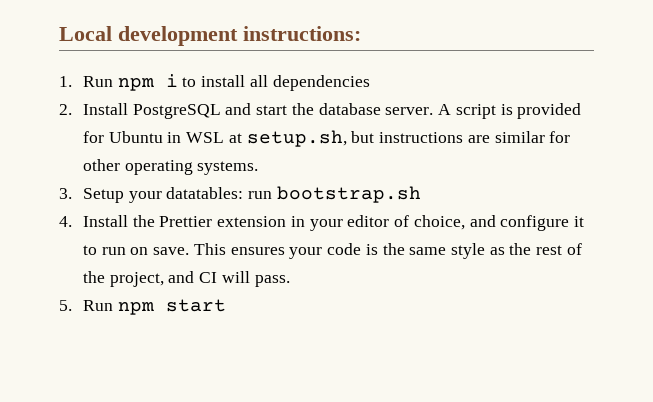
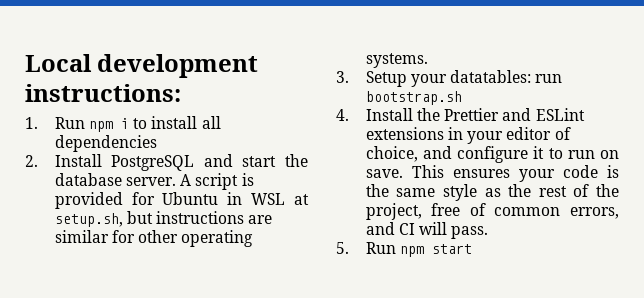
[217,216,287,227] extension -> [502,108,585,121] [365,127,444,140] and ESLint extensions
(164, 279) none -> [431,203,619,219] free of common errors,

